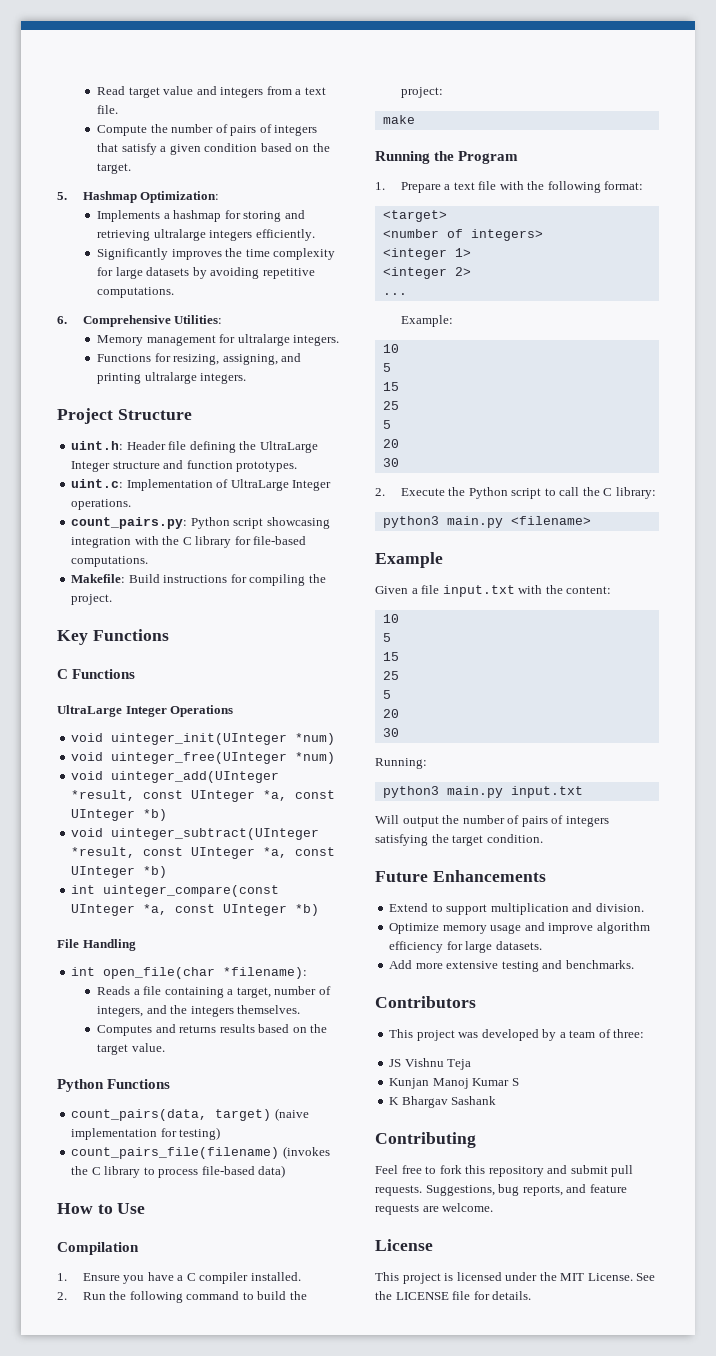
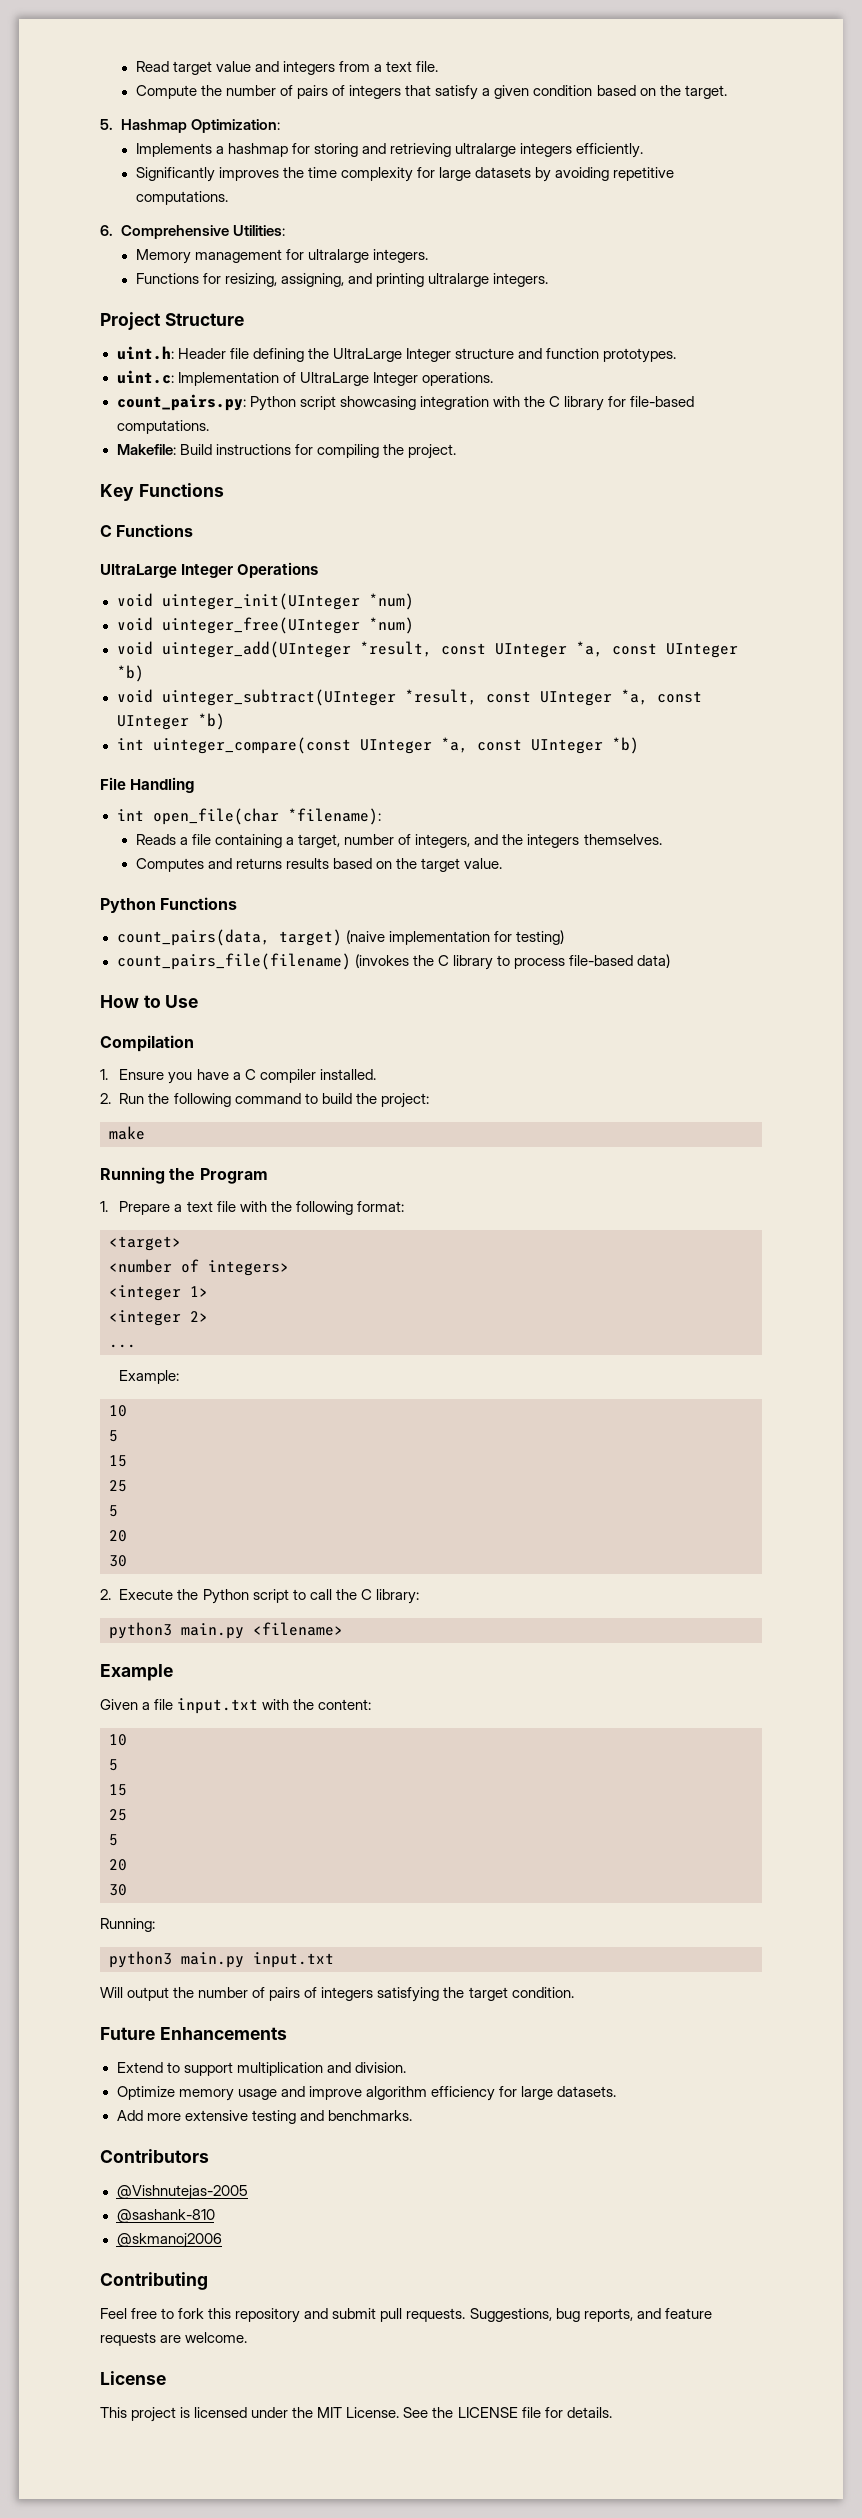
[389,1029,645,1041] [389,1058,472,1070] [389,1078,519,1089] [389,1096,497,1108] This project was developed by a team of three: // JS Vishnu Teja // Kunjan Manoj Kumar S // K Bhargav Sashank -> [116,2185,248,2200] [116,2209,215,2223] [116,2233,222,2248] @Vishnutejas-2005 // @sashank-810 // @skmanoj2006

